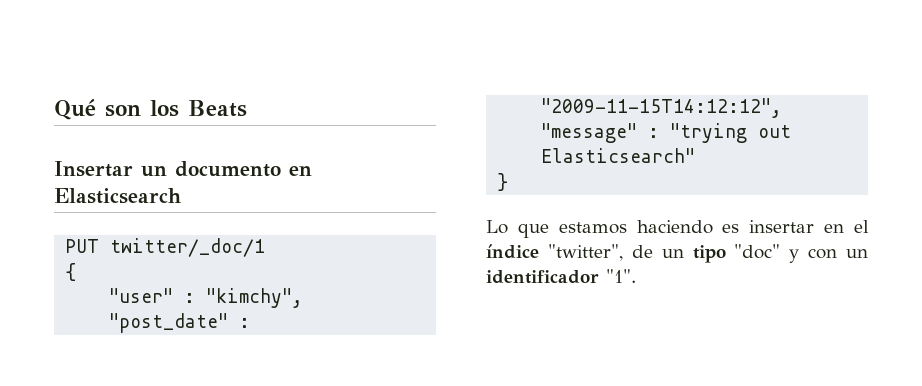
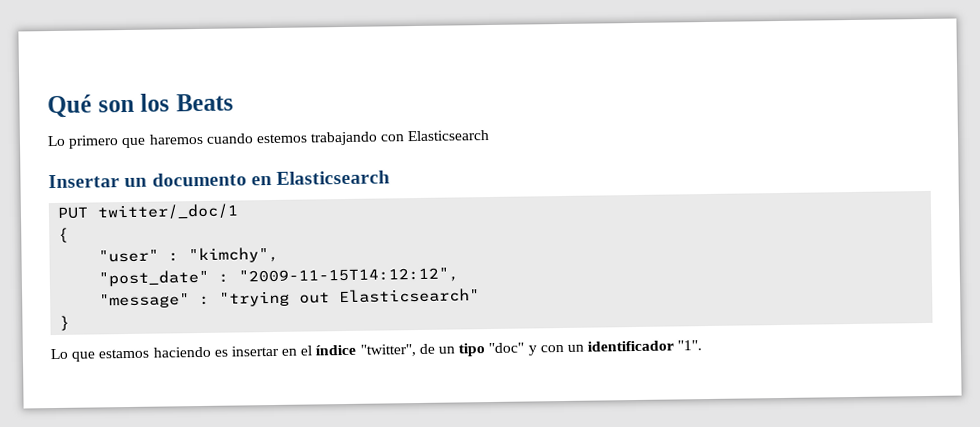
(247, 108) none -> [47,129,490,149] // Lo primero que haremos cuando estemos trabajando con Elasticsearch

